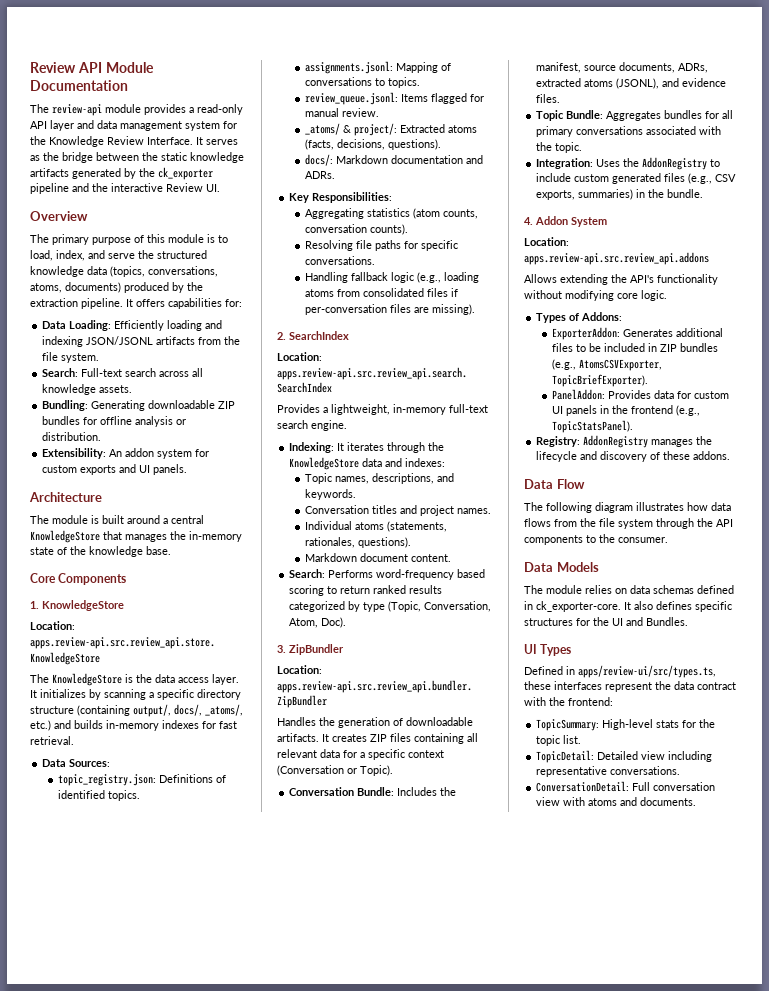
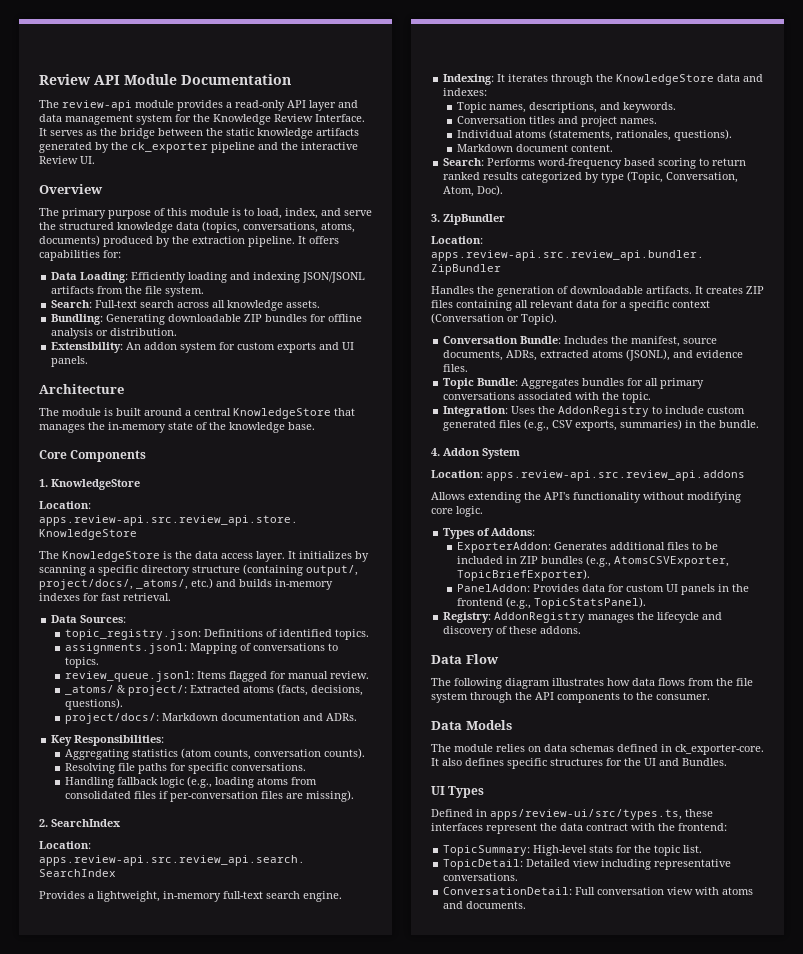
[174,704,202,716] docs/, -> [39,579,133,590] project/docs/,
[305,154,334,166] docs/: -> [64,713,159,724] project/docs/:

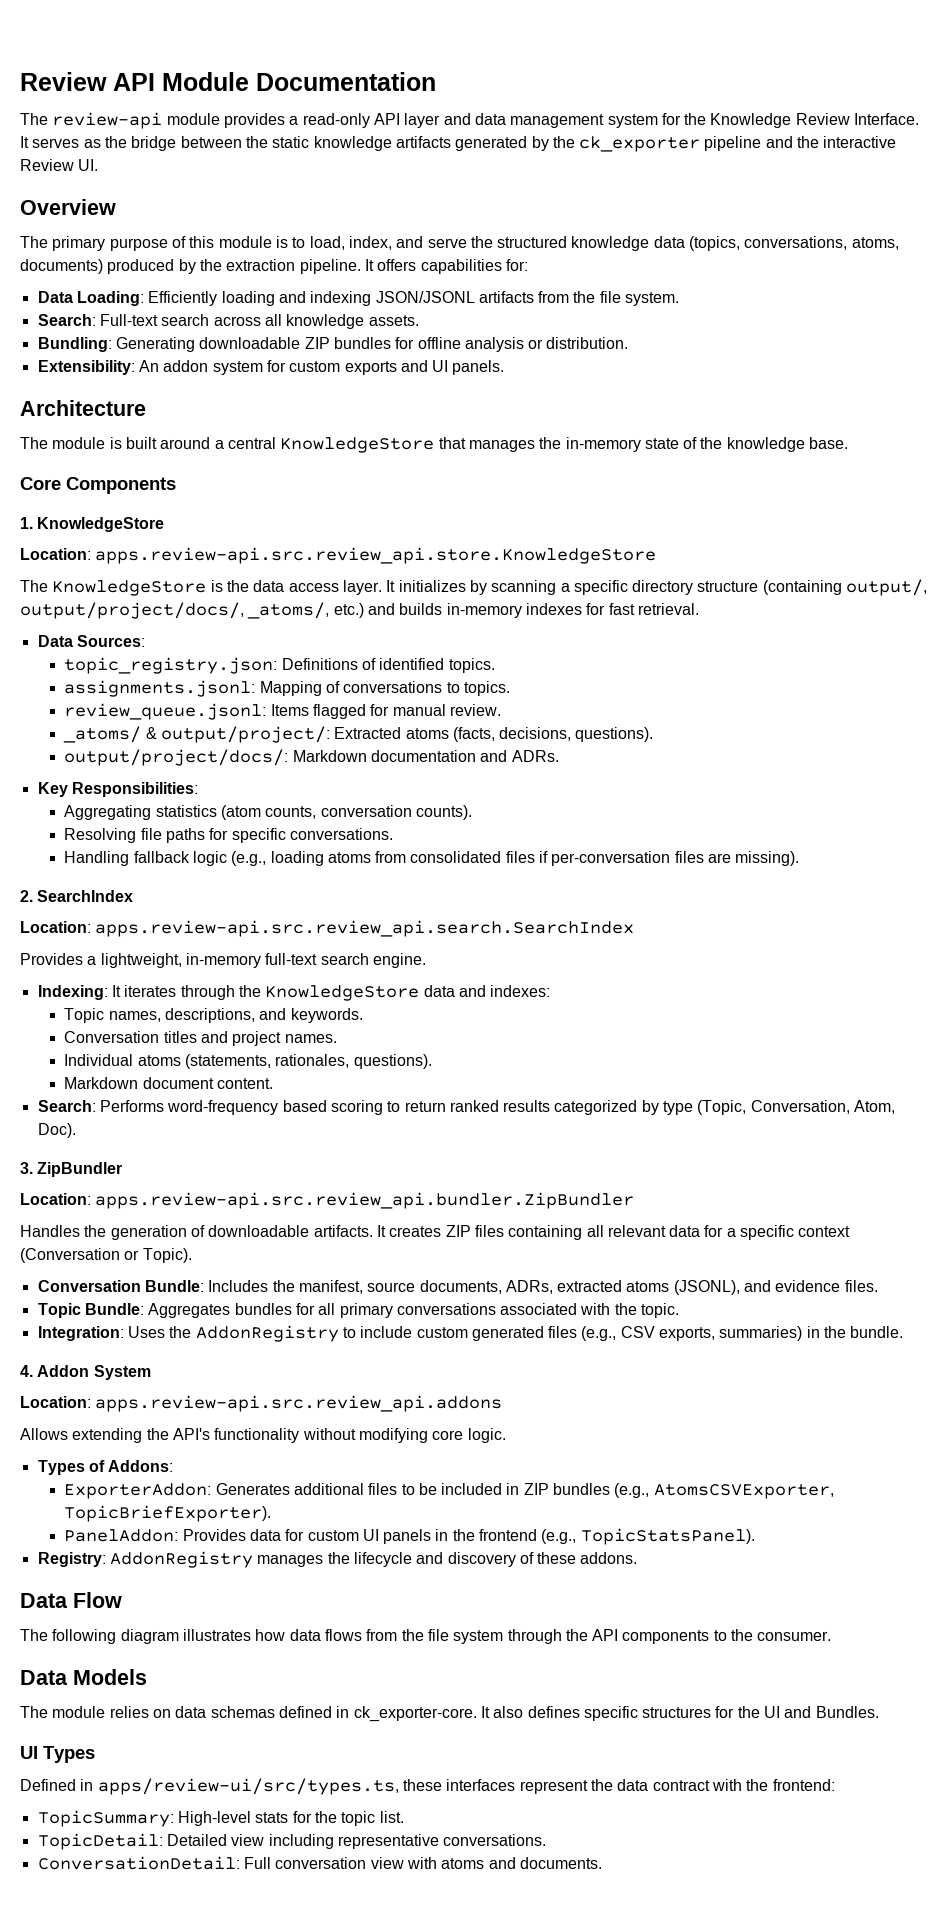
[39,579,133,590] project/docs/, -> [20,602,244,619] output/project/docs/,
[127,685,187,696] project/: -> [160,726,330,743] output/project/:
[64,713,159,724] project/docs/: -> [64,749,289,766] output/project/docs/:

